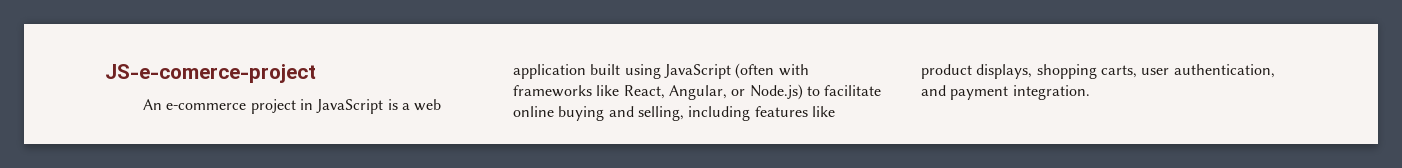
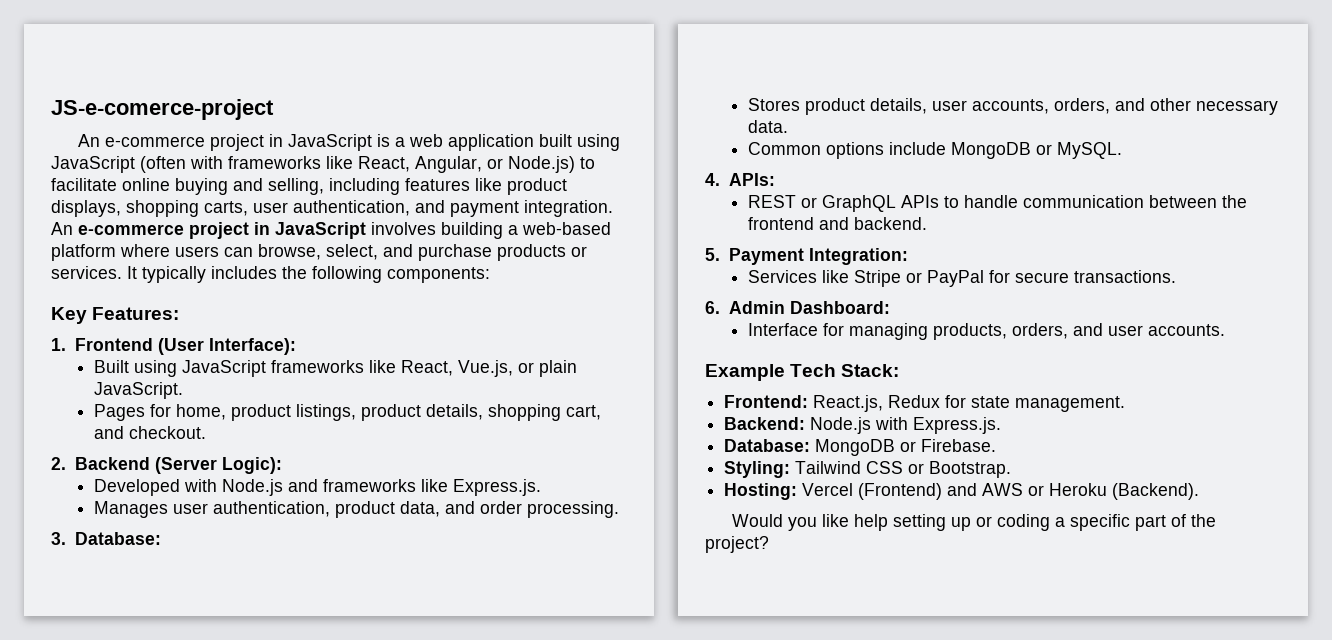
(1090, 92) none -> [51,222,611,239] [51,244,587,261] [51,266,490,283] [51,307,180,324] [51,338,296,355] [93,360,577,377] [93,382,183,399] [93,404,601,421] [93,426,206,439] [51,457,282,474] [93,479,541,496] [93,501,619,518] [51,532,161,545] [747,98,1278,115] [747,120,788,133] [747,142,1122,159] [705,173,775,186] [747,195,1247,212] [747,217,927,230] [705,248,908,265] [747,270,1176,287] [705,301,890,314] [747,323,1225,340] [705,364,900,381] [724,395,1126,412] [724,417,1002,434] [724,439,997,456] [724,461,1012,478] [724,483,1200,500] [732,514,1217,531] [705,536,769,553] An e-commerce project in JavaScript involves building a web-based platform where users can browse, select, and purchase products or services. It typically includes the following components: // Key Features: // 1. Frontend (User Interface): // Built using JavaScript frameworks like React, Vue.js, or plain JavaScript. // Pages for home, product listings, product details, shopping cart, and checkout. // 2. Backend (Server Logic): // Developed with Node.js and frameworks like Express.js. // Manages user authentication, product data, and order processing. // 3. Database: // Stores product details, user accounts, orders, and other necessary data. // Common options include MongoDB or MySQL. // 4. APIs: // REST or GraphQL APIs to handle communication between the frontend and backend. // 5. Payment Integration: // Services like Stripe or PayPal for secure transactions. // 6. Admin Dashboard: // Interface for managing products, orders, and user accounts. // Example Tech Stack: // Frontend: React.js, Redux for state management. // Backend: Node.js with Express.js. // Database: MongoDB or Firebase. // Styling: Tailwind CSS or Bootstrap. // Hosting: Vercel (Frontend) and AWS or Heroku (Backend). // Would you like help setting up or coding a specific part of the project?

